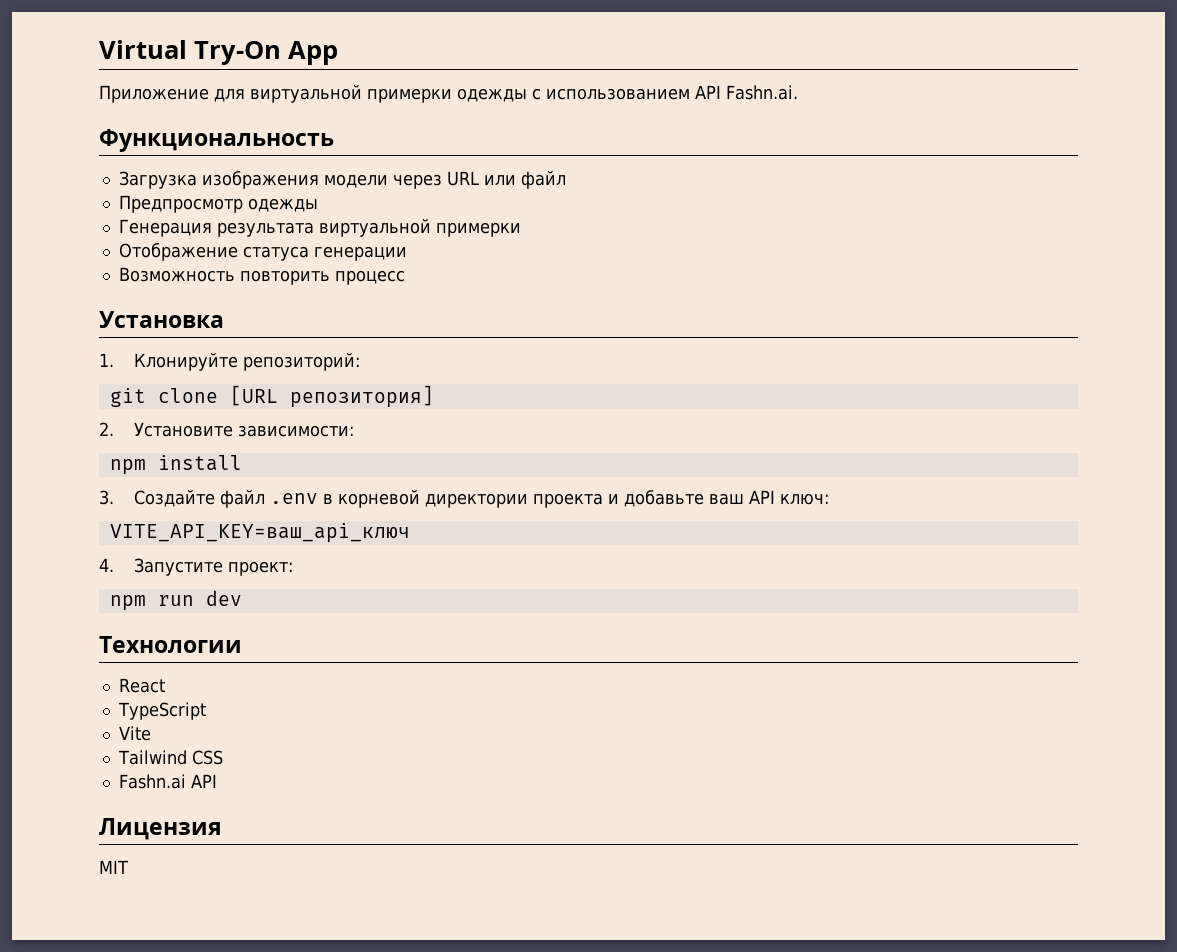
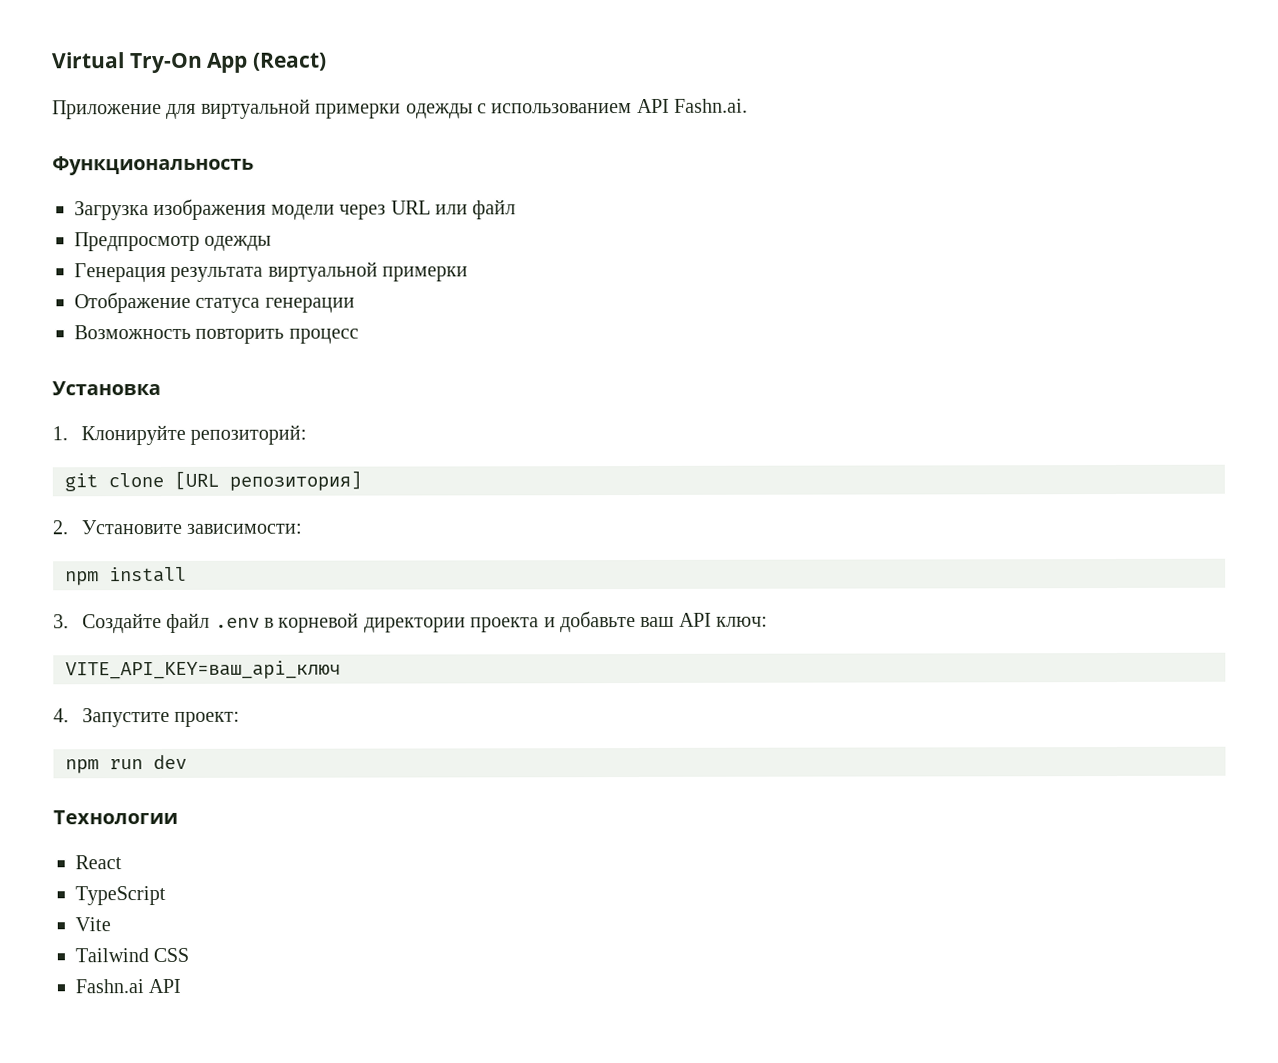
(338, 53) none -> [251,52,327,71] (React)
[99,818,222,840] [99,860,128,874] // Лицензия // MIT -> (182, 986) none

